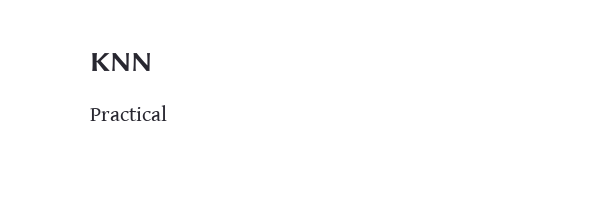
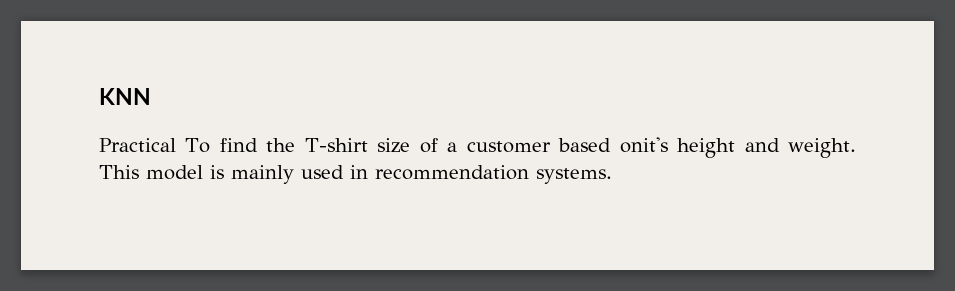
(167, 113) none -> [185,137,856,158] [99,165,612,184] To find the T-shirt size of a customer based onit's height and weight. This model is mainly used in recommendation systems.

